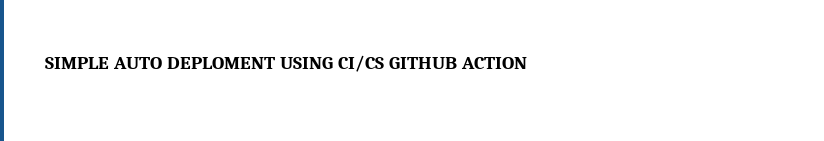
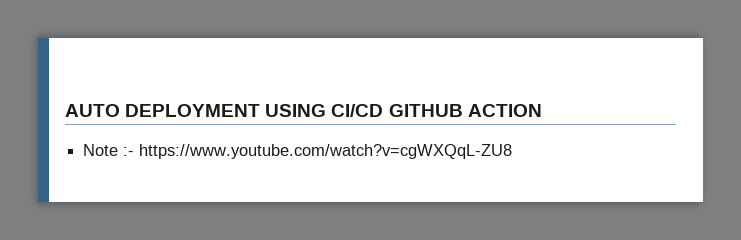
[45,55,384,72] SIMPLE AUTO DEPLOMENT USING CI/CS -> [65,104,384,117] AUTO DEPLOYMENT USING CI/CD
(527, 63) none -> [83,144,513,159] // Note :- https://www.youtube.com/watch?v=cgWXQqL-ZU8

